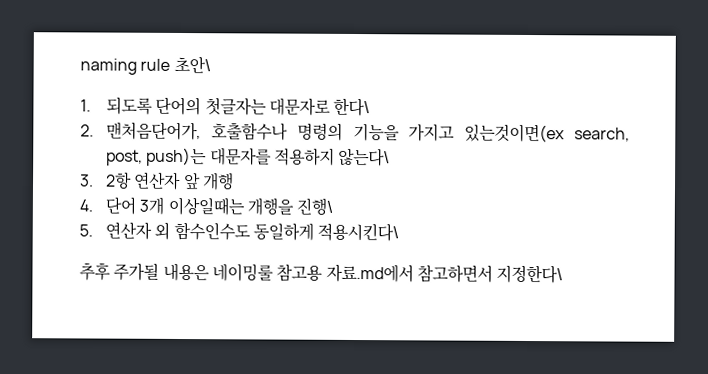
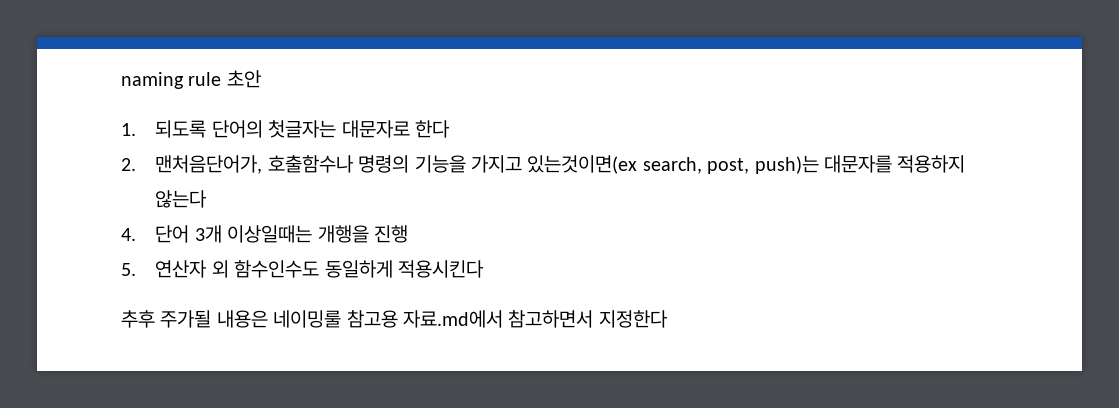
[173,55,211,74] 초안\ -> [226,70,261,88] 초안
[333,97,371,117] 한다\ -> [415,120,451,138] 한다
[338,147,391,167] [79,171,235,191] 않는다\ // 3. 2항 연산자 앞 개행 -> [155,190,208,208] 않는다
[296,197,334,215] 진행\ -> [374,225,409,243] 진행
[317,222,400,242] 적용시킨다\ -> [398,260,485,278] 적용시킨다
[496,264,564,284] 지정한다\ -> [598,310,668,328] 지정한다

